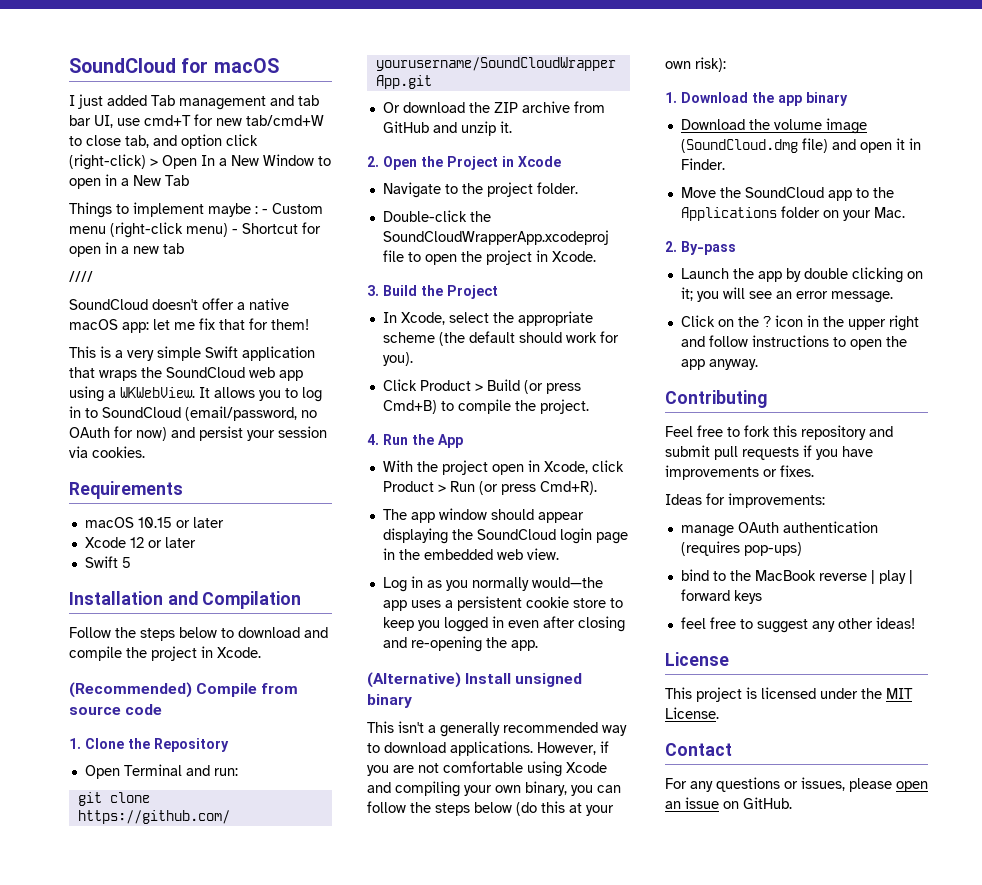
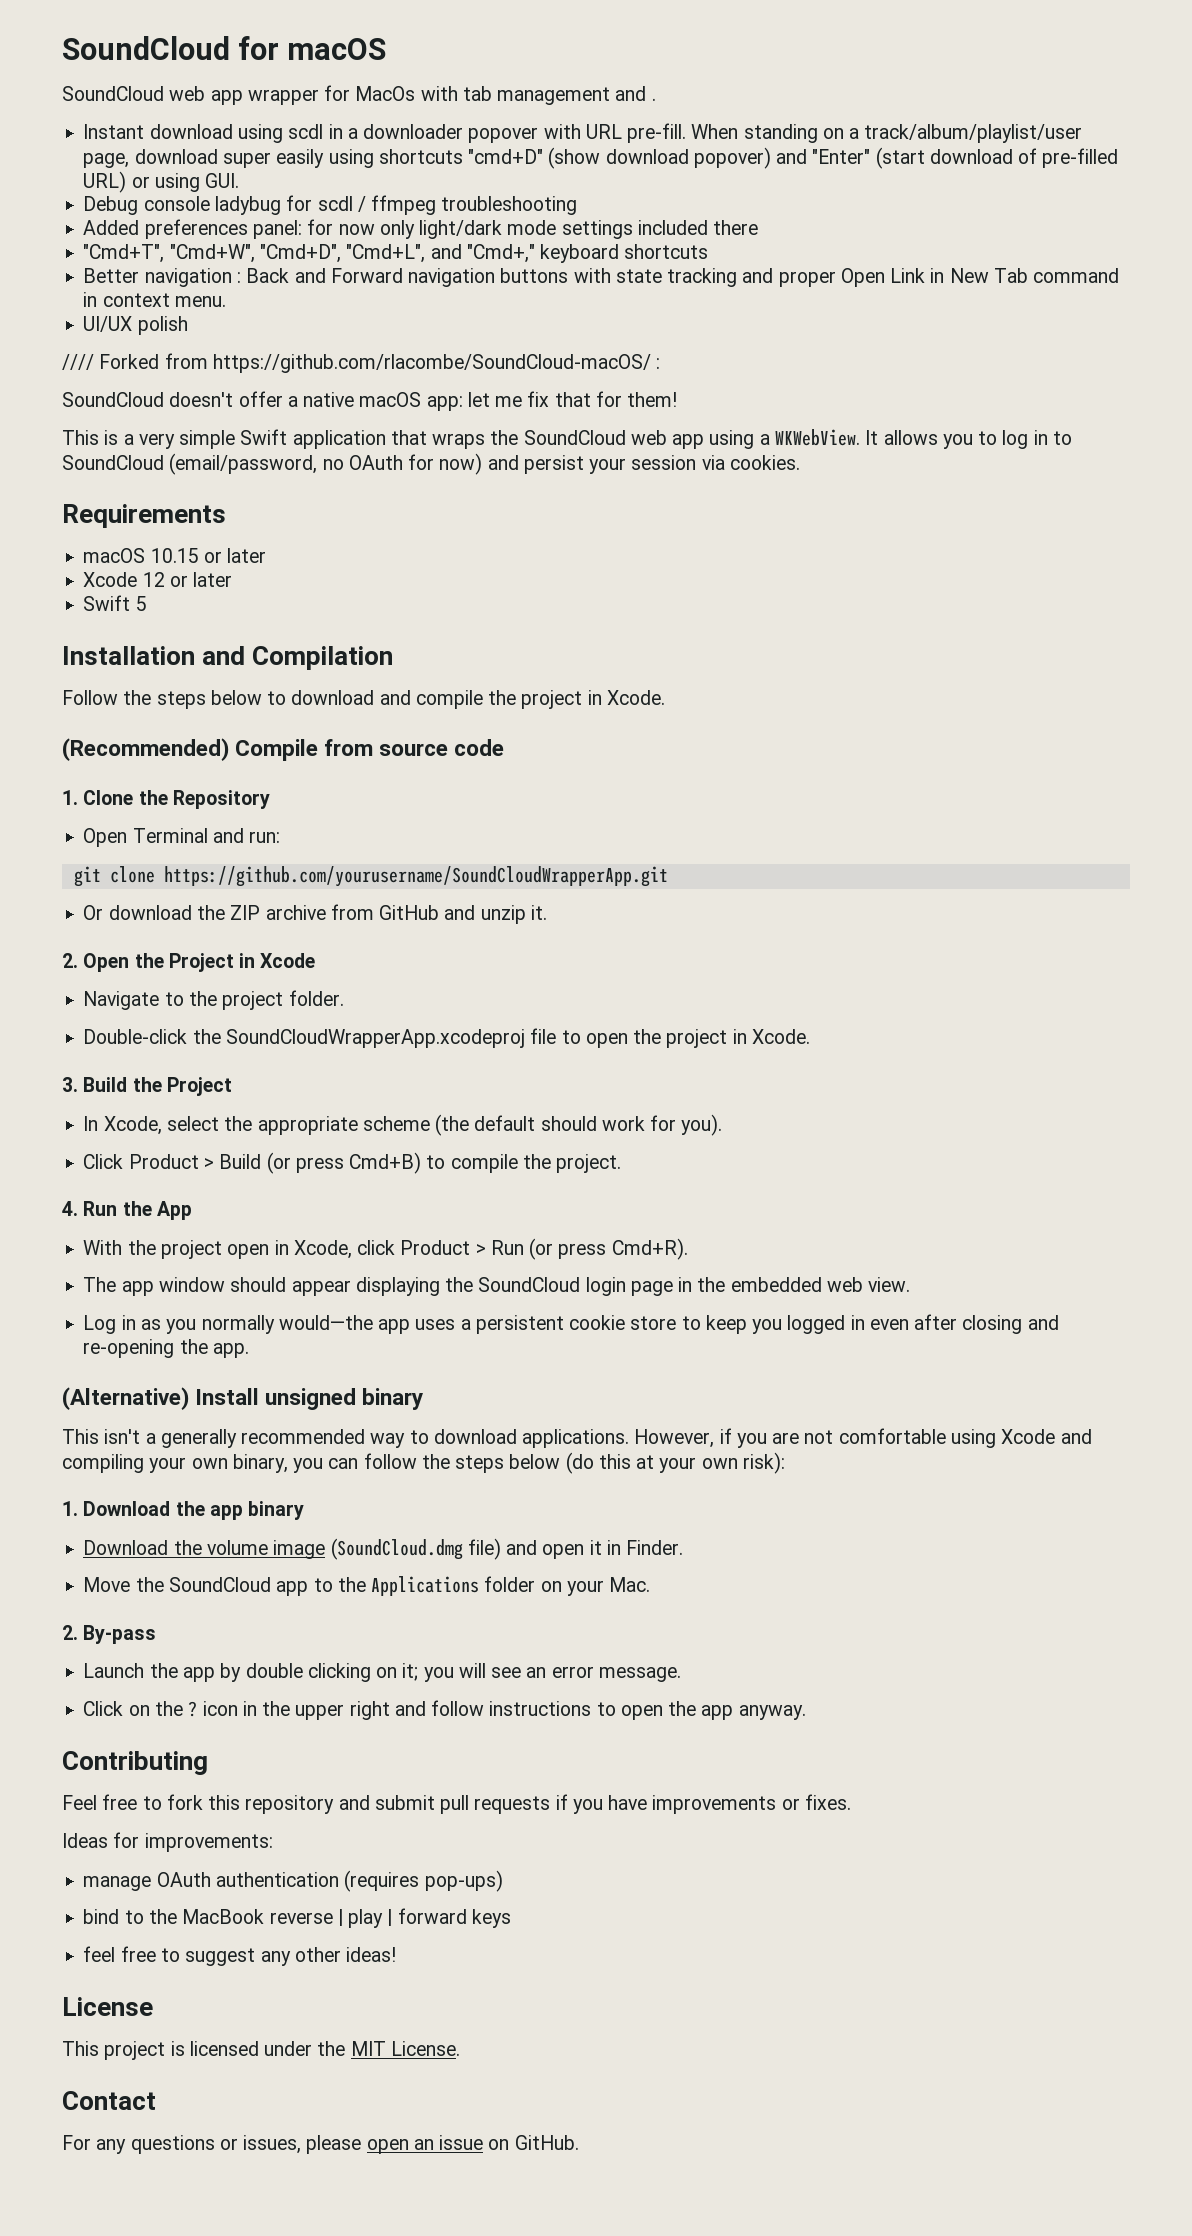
[69,94,319,110] [69,114,324,128] [69,134,258,149] [69,154,331,170] [69,174,189,189] [69,202,323,218] [69,222,321,238] [69,242,184,257] [69,271,93,282] I just added Tab management and tab bar UI, use cmd+T for new tab/cmd+W to close tab, and option click (right-click) > Open In a New Window to open in a New Tab // Things to implement maybe : - Custom menu (right-click menu) - Shortcut for open in a new tab // //// -> [62,85,656,105] [83,123,1083,143] [83,147,1119,169] [83,171,240,193] [83,195,578,215] [83,219,759,239] [83,244,709,263] [83,268,1120,287] [83,292,226,307] [83,316,188,335] [62,353,661,373] SoundCloud web app wrapper for MacOs with tab management and . // Instant download using scdl in a downloader popover with URL pre-fill. When standing on a track/album/playlist/user page, download super easily using shortcuts "cmd+D" (show download popover) and "Enter" (start download of pre-filled URL) or using GUI. // Debug console ladybug for scdl / ffmpeg troubleshooting // Added preferences panel: for now only light/dark mode settings included there // "Cmd+T", "Cmd+W", "Cmd+D", "Cmd+L", and "Cmd+," keyboard shortcuts // Better navigation : Back and Forward navigation buttons with state tracking and proper Open Link in New Tab command in context menu. // UI/UX polish // //// Forked from https://github.com/rlacombe/SoundCloud-macOS/ :

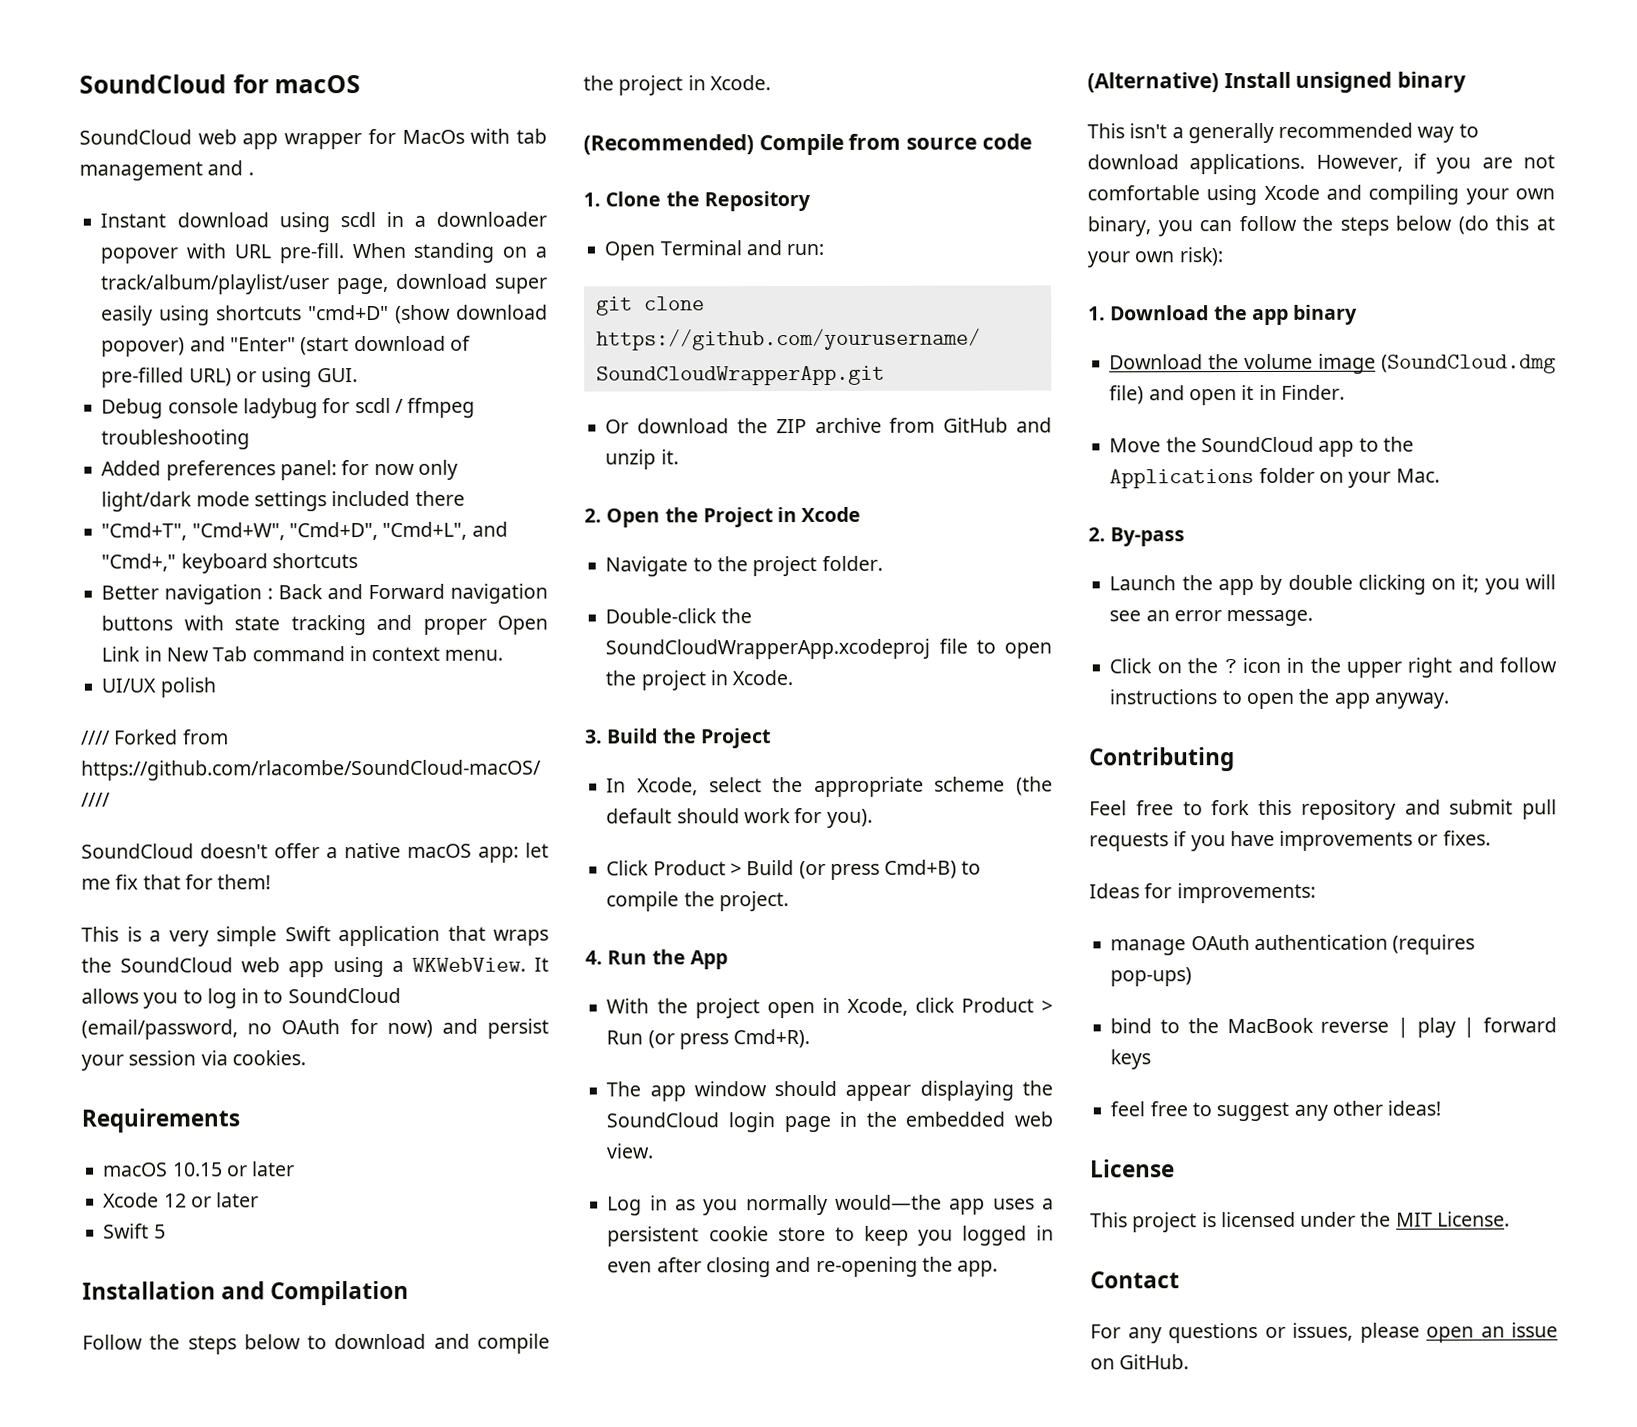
[656,358,661,369] : -> [81,792,111,807] ////

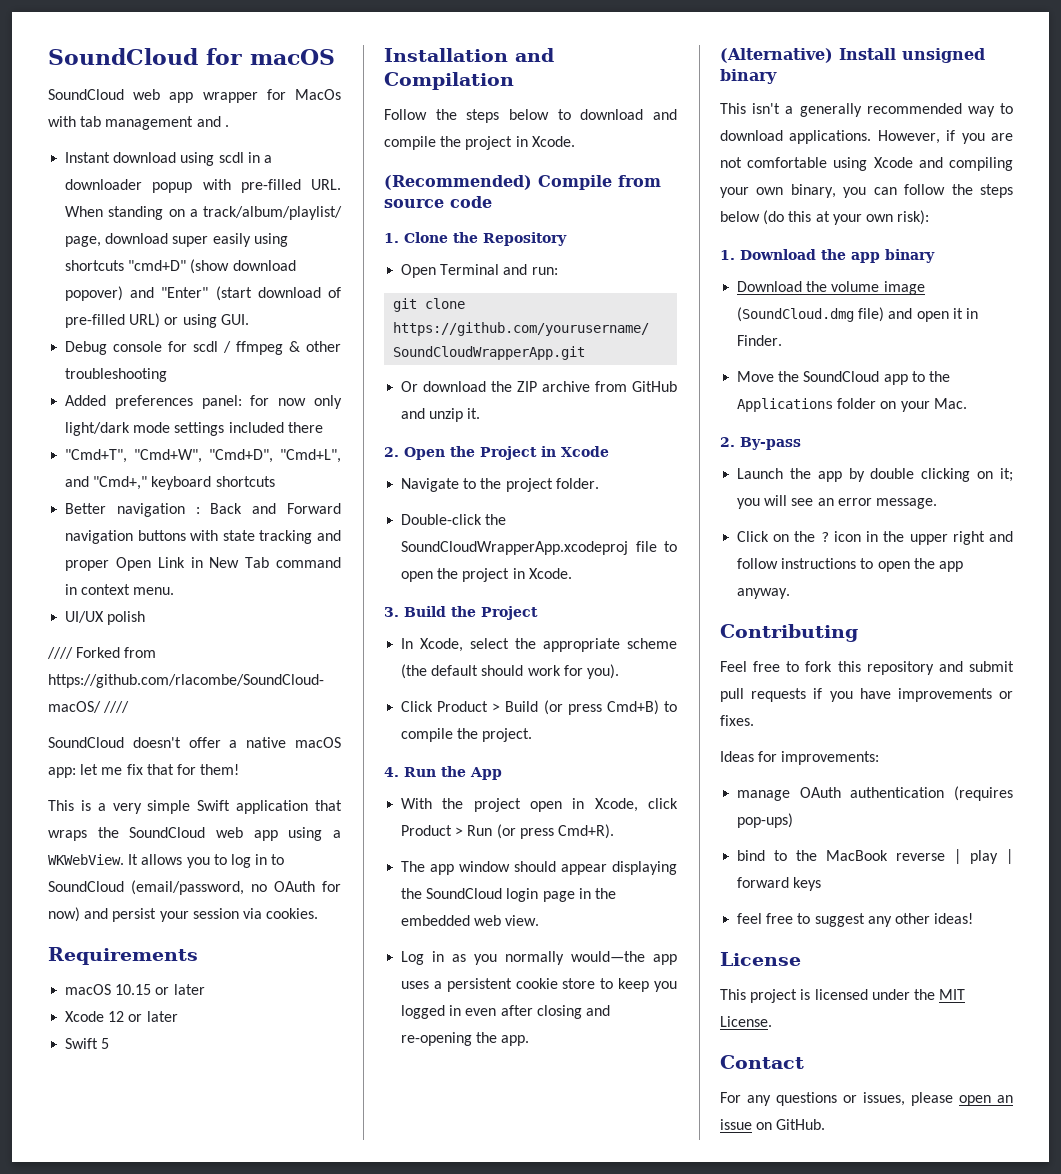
[100,243,344,264] popover with URL pre-fill. -> [152,179,341,193] popup with pre-filled URL.
[101,274,331,295] track/album/playlist/user -> [202,206,342,220] track/album/playlist/
[242,398,318,419] ladybug -> (163, 346) none
(476, 407) none -> [289,341,341,352] & other

